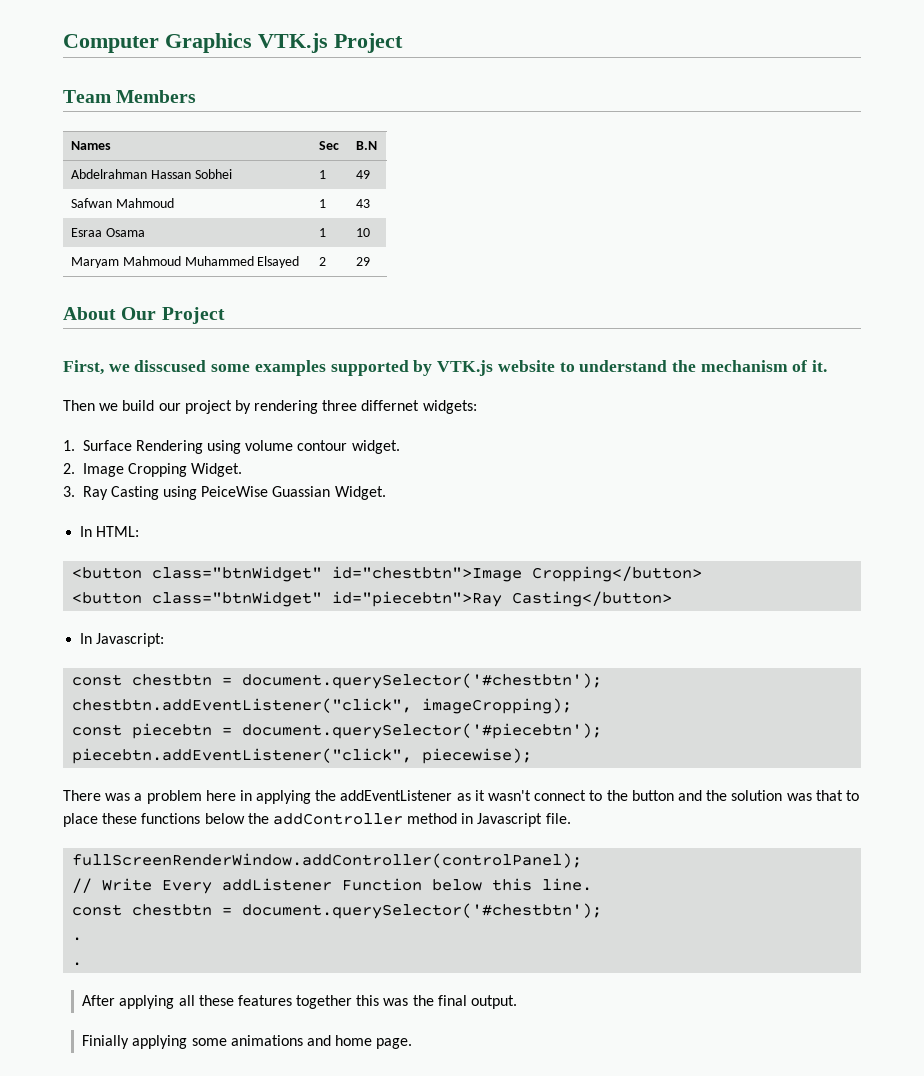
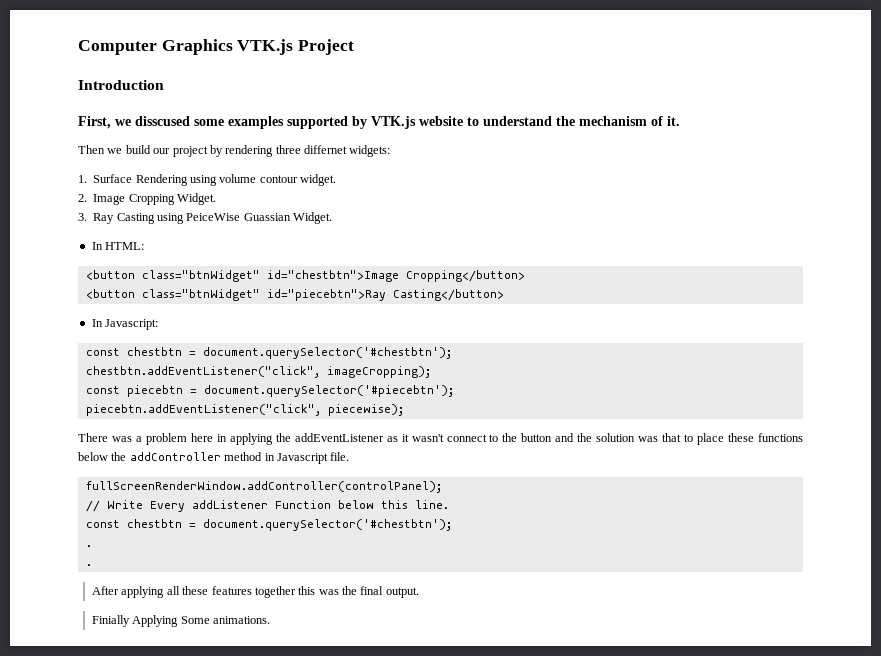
[63,90,197,103] [71,141,112,150] [319,141,340,150] [356,141,378,150] [71,169,232,179] [319,170,327,179] [356,170,371,179] [71,198,174,208] [319,199,327,208] [356,199,371,208] [71,228,145,237] [319,228,327,237] [356,228,371,237] [71,256,300,268] [319,257,327,266] [356,257,371,266] [63,307,225,324] Team Members // Names | Sec | B.N // Abdelrahman Hassan Sobhei | 1 | 49 // Safwan Mahmoud | 1 | 43 // Esraa Osama | 1 | 10 // Maryam Mahmoud Muhammed Elsayed | 2 | 29 // About Our Project -> [78,80,164,90] Introduction
[132,1035,413,1049] applying some animations and home page. -> [132,615,271,627] Applying Some animations.

